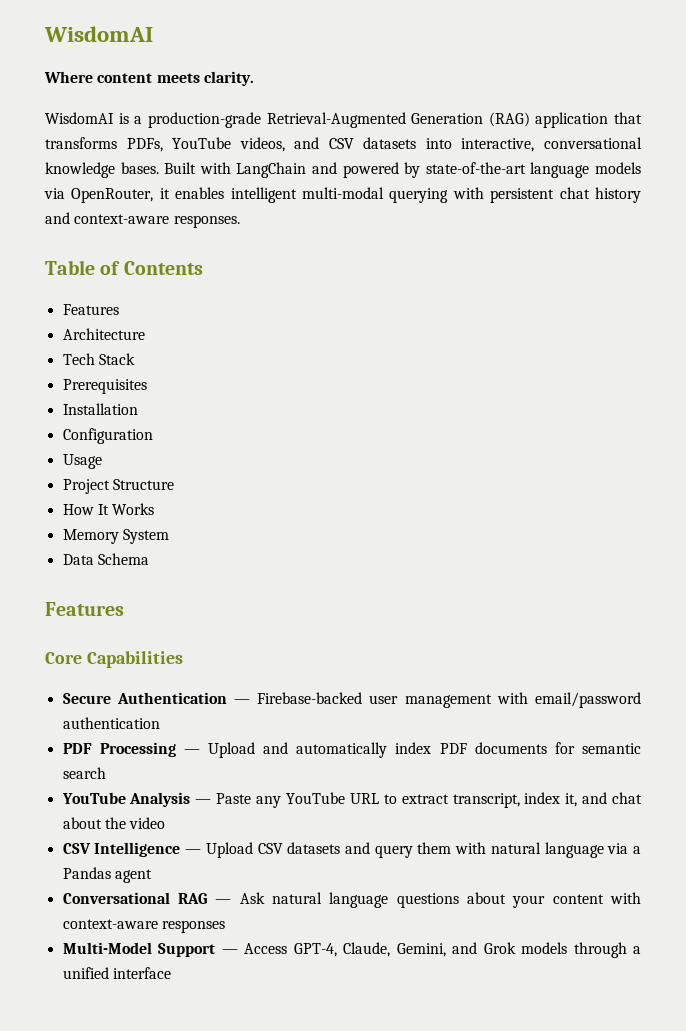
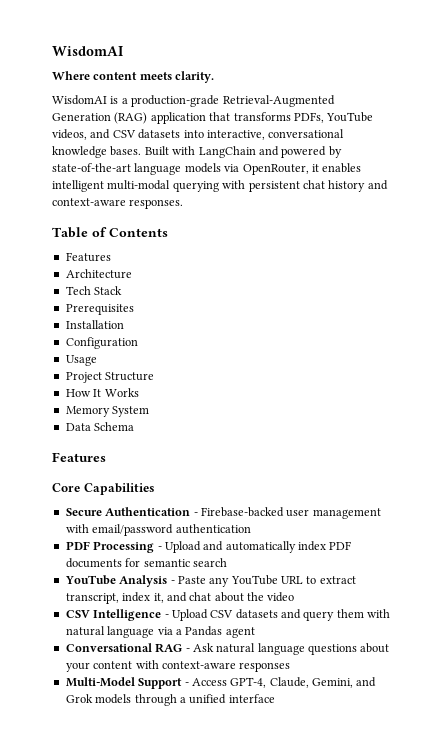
[233,699,250,704] — -> [193,512,198,516] -
[183,749,200,754] — -> [157,546,162,550] -
[195,799,212,804] — -> [170,580,175,584] -
[185,849,202,854] — -> [164,614,169,618] -
[215,899,232,904] — -> [185,648,190,652] -
[221,949,238,954] — -> [184,682,189,686] -

